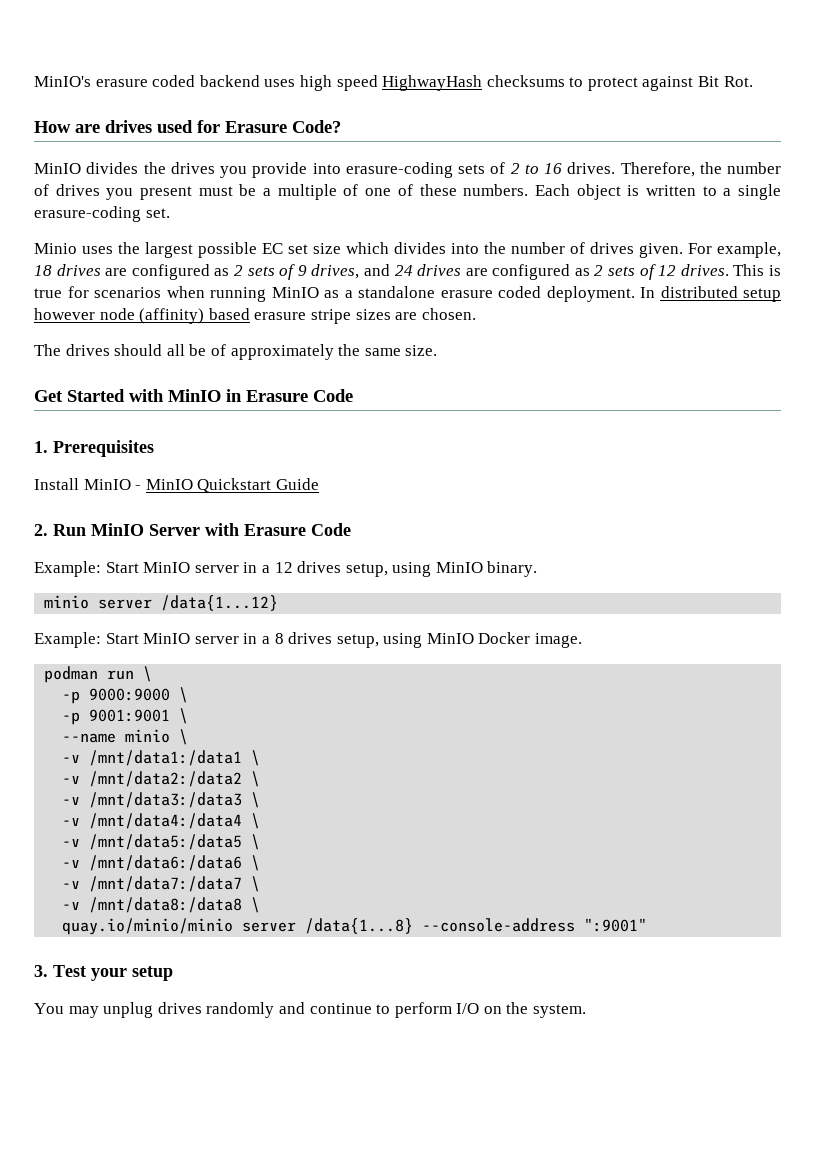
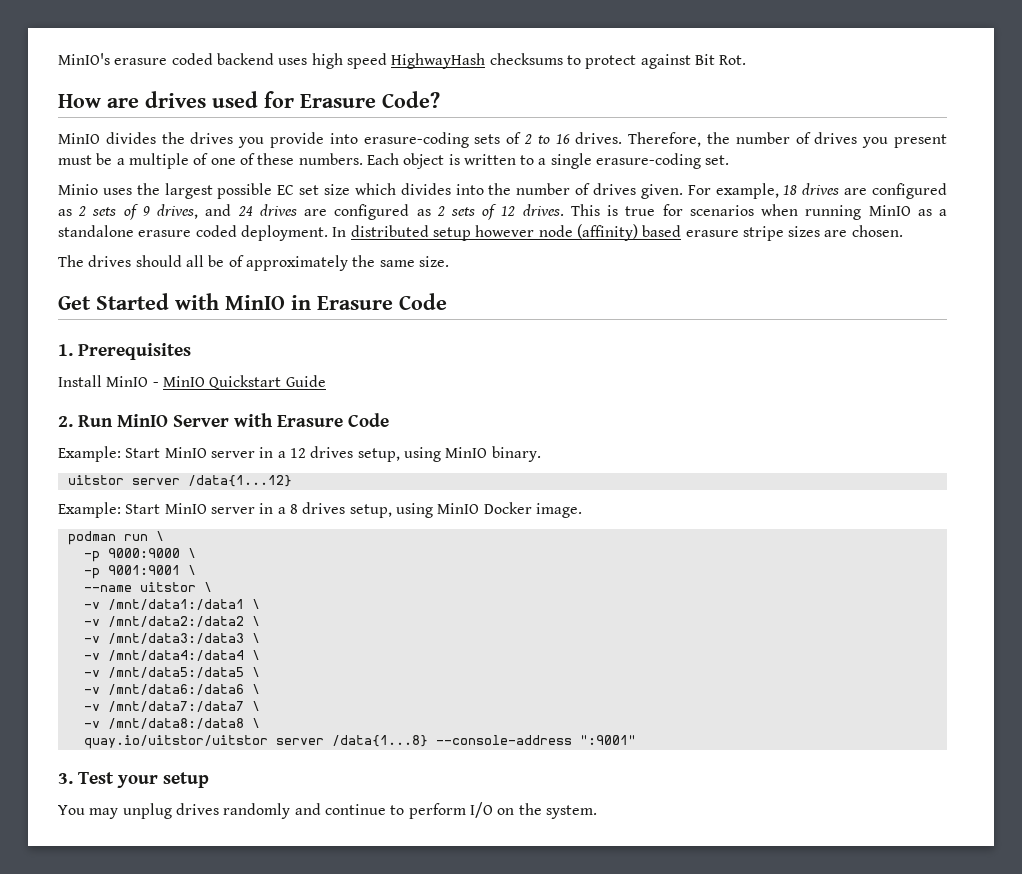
[44,595,90,609] minio -> [67,475,124,485] uitstor
[125,729,171,743] minio -> [139,582,196,592] uitstor
[62,918,234,935] quay.io/minio/minio -> [83,735,268,749] quay.io/uitstor/uitstor

